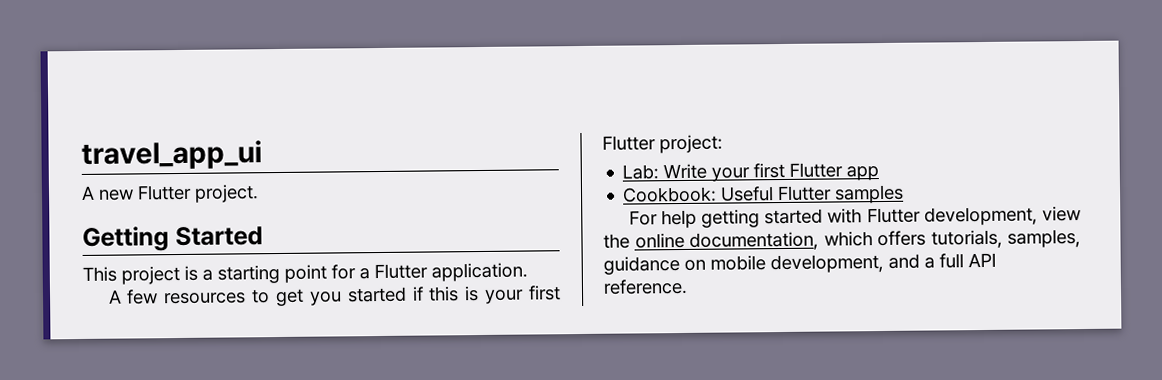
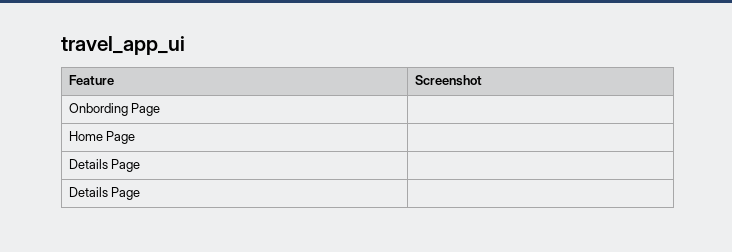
[81,184,259,203] [82,226,263,252] [82,262,528,285] [107,285,561,307] [602,134,723,154] [622,162,880,182] [622,184,905,204] [628,206,1081,229] [603,229,1081,251] [603,252,997,275] [603,278,688,295] // A new Flutter project. // Getting Started // This project is a starting point for a Flutter application. // A few resources to get you started if this is your first Flutter project: // Lab: Write your first Flutter app // Cookbook: Useful Flutter samples // For help getting started with Flutter development, view the online documentation, which offers tutorials, samples, guidance on mobile development, and a full API reference. -> [68,75,114,85] [414,75,482,86] [68,103,161,116] [68,131,136,144] [68,159,141,172] [68,187,141,200] // Feature | Screenshot // Onbording Page | // Home Page | // Details Page | // Details Page |

